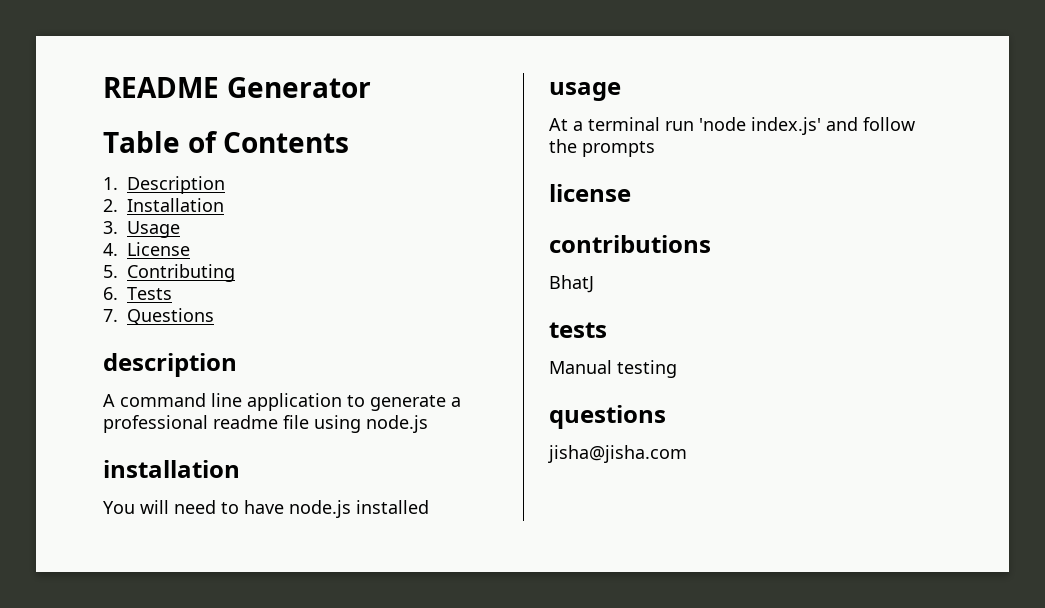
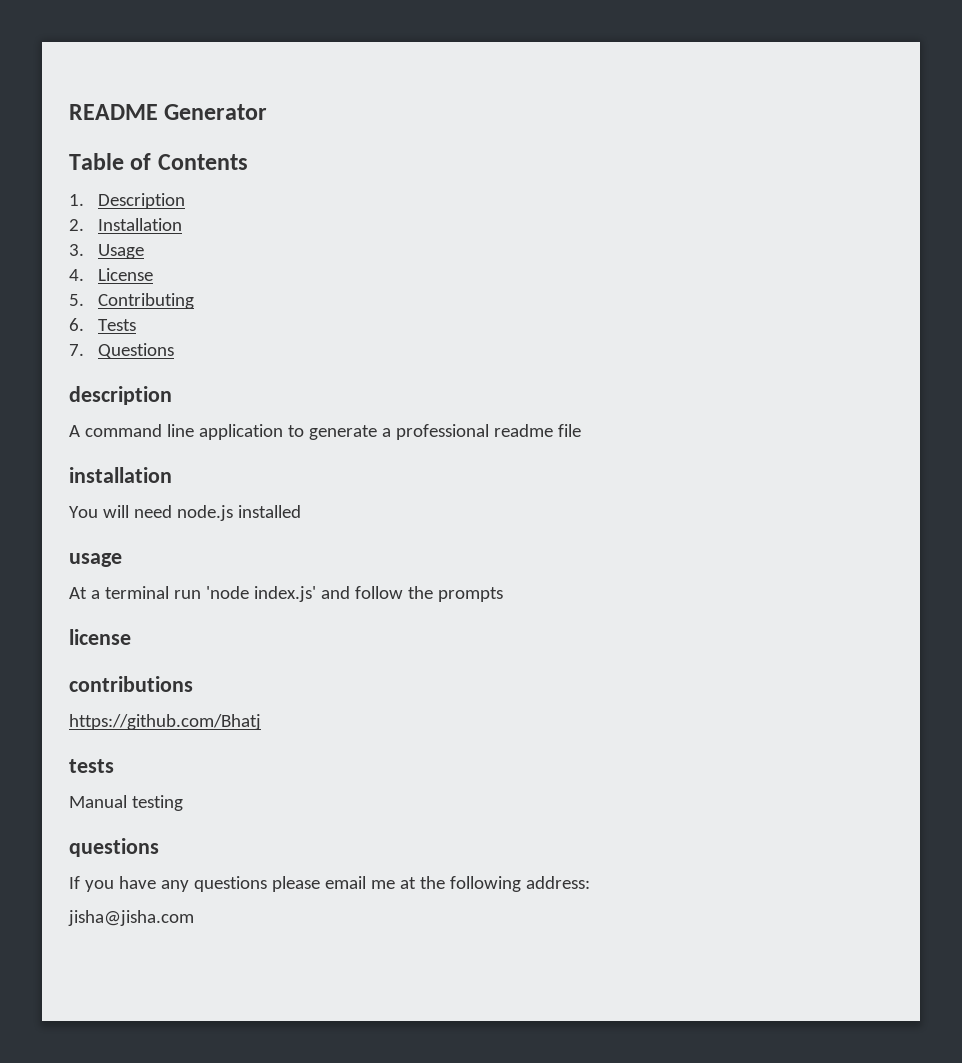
[314,415,428,433] using node.js -> (581, 430) none
[221,500,284,514] to have -> (172, 511) none
[549,275,594,293] BhatJ -> [69,714,261,730] https://github.com/Bhatj
(666, 417) none -> [69,876,590,892] // If you have any questions please email me at the following address:

